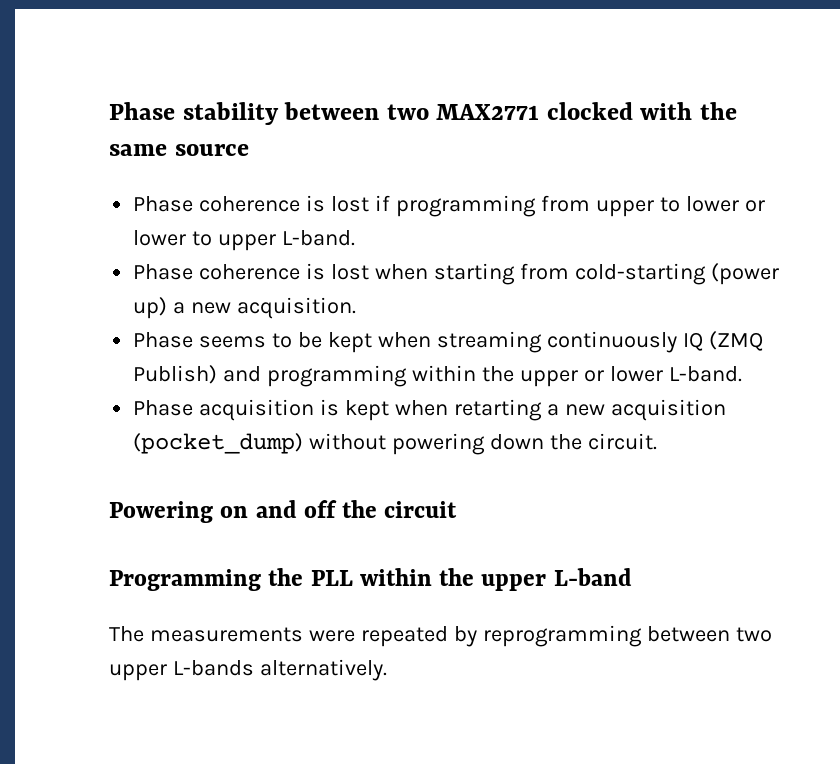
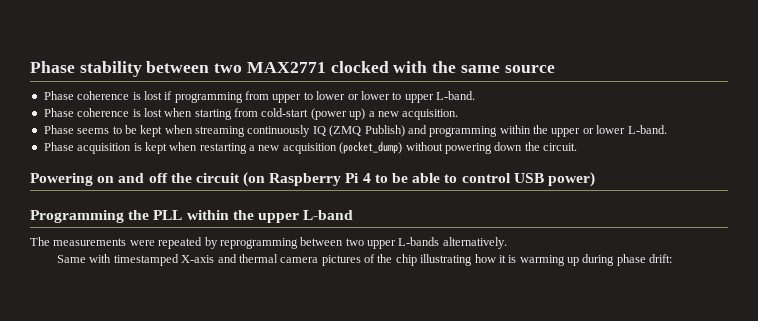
[574,263,706,285] cold-starting -> [261,108,309,117] cold-start
[453,399,542,421] retarting -> [199,143,247,154] restarting
(458, 509) none -> [243,172,595,187] (on Raspberry Pi 4 to be able to control USB power)
(387, 670) none -> [57,254,673,266] // Same with timestamped X-axis and thermal camera pictures of the chip illustrating how it is warming up during phase drift:

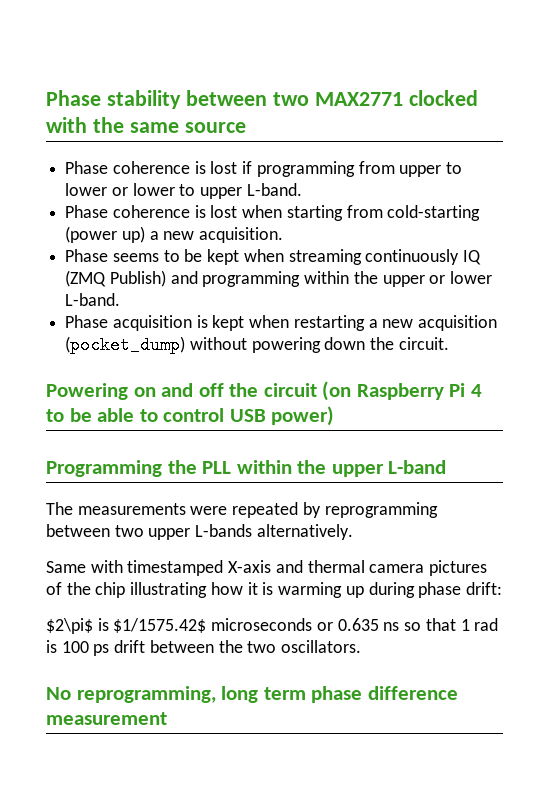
[261,108,309,117] cold-start -> [387,205,481,221] cold-starting
(673, 258) none -> [46,618,499,634] [46,640,362,656] [46,686,458,703] [46,712,167,725] // $2\pi$ is $1/1575.42$ microseconds or 0.635 ns so that 1 rad is 100 ps drift between the two oscillators. // No reprogramming, long term phase difference measurement

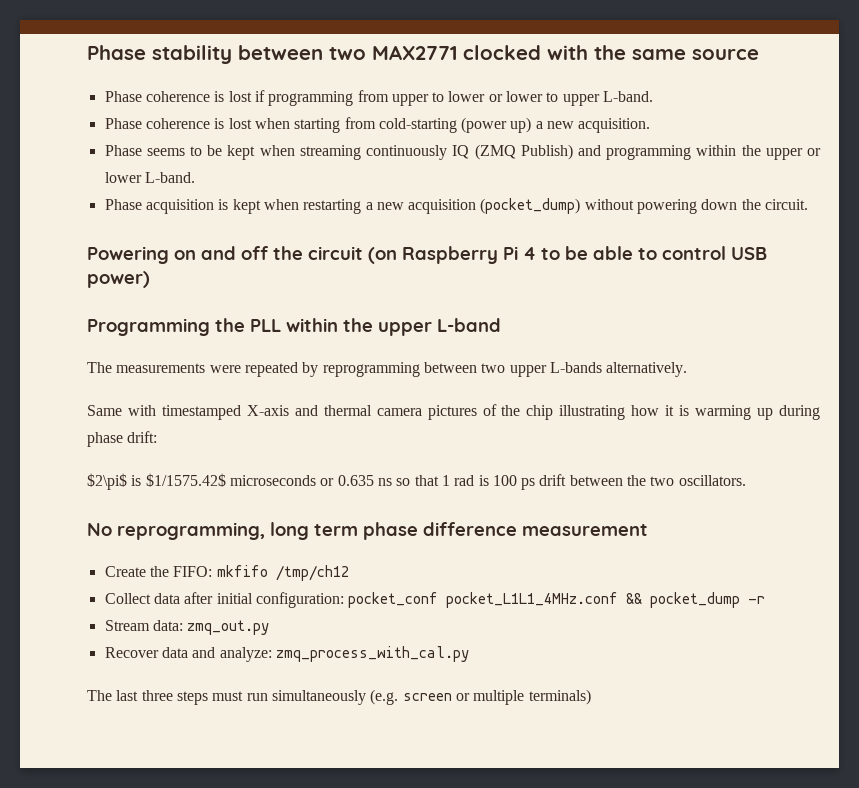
(167, 718) none -> [104,565,349,581] [104,592,766,608] [104,620,270,635] [104,646,469,662] [87,689,591,705] // Create the FIFO: mkfifo /tmp/ch12 // Collect data after initial configuration: pocket_conf pocket_L1L1_4MHz.conf && pocket_dump -r // Stream data: zmq_out.py // Recover data and analyze: zmq_process_with_cal.py // The last three steps must run simultaneously (e.g. screen or multiple terminals)

